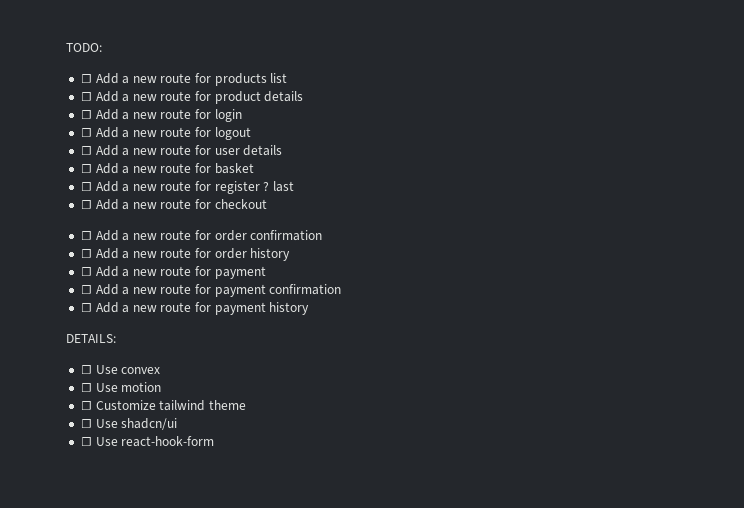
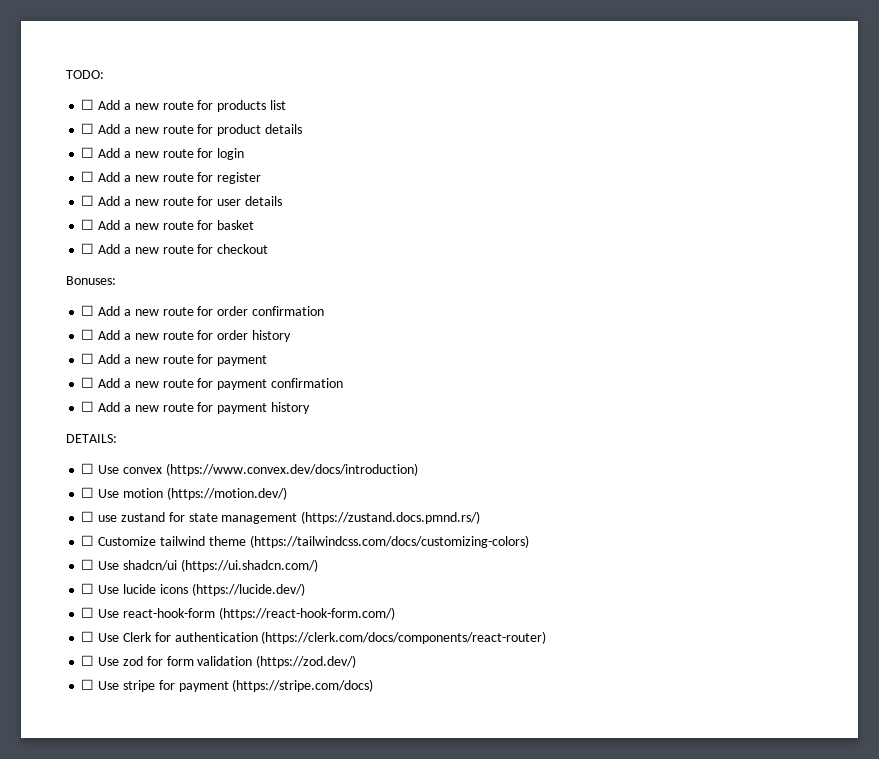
[214,127,251,140] logout -> [217,172,262,184] register
[214,181,295,194] [80,199,267,210] register ? last // ☐ Add a new route for checkout -> [217,244,269,254] [66,276,116,285] checkout // Bonuses:
(161, 370) none -> [165,463,418,476] (https://www.convex.dev/docs/introduction)
(162, 387) none -> [166,487,287,500] [81,511,481,524] (https://motion.dev/) // ☐ use zustand for state management (https://zustand.docs.pmnd.rs/)
(246, 405) none -> [249,535,529,548] (https://tailwindcss.com/docs/customizing-colors)
[80,436,215,447] // ☐ Use react-hook-form -> [180,559,318,572] [81,583,305,596] [81,607,395,620] [81,631,547,644] [81,655,357,668] [81,679,374,692] (https://ui.shadcn.com/) // ☐ Use lucide icons (https://lucide.dev/) // ☐ Use react-hook-form (https://react-hook-form.com/) // ☐ Use Clerk for authentication (https://clerk.com/docs/components/react-router) // ☐ Use zod for form validation (https://zod.dev/) // ☐ Use stripe for payment (https://stripe.com/docs)

